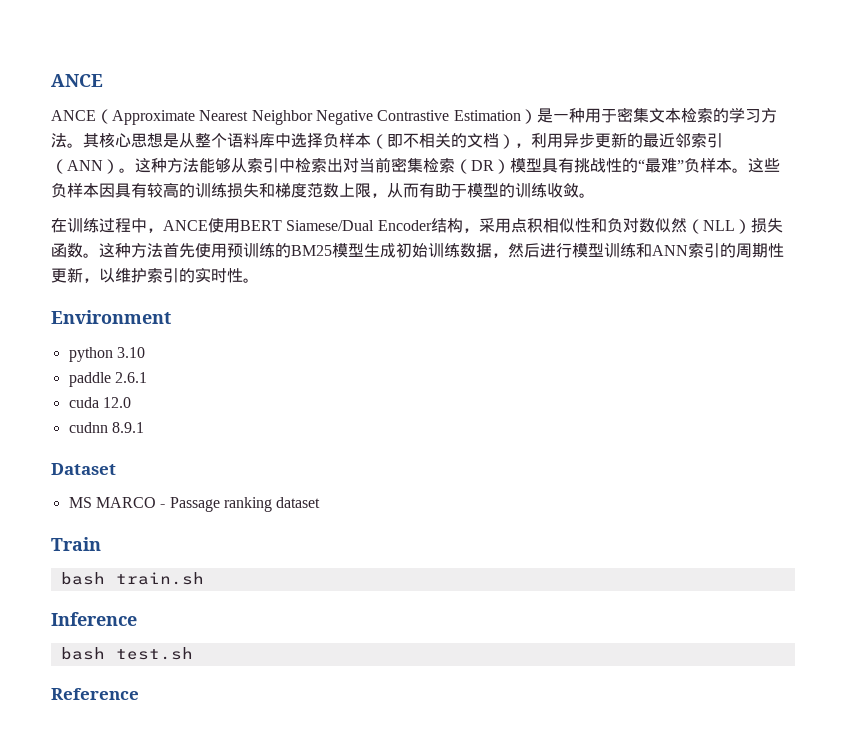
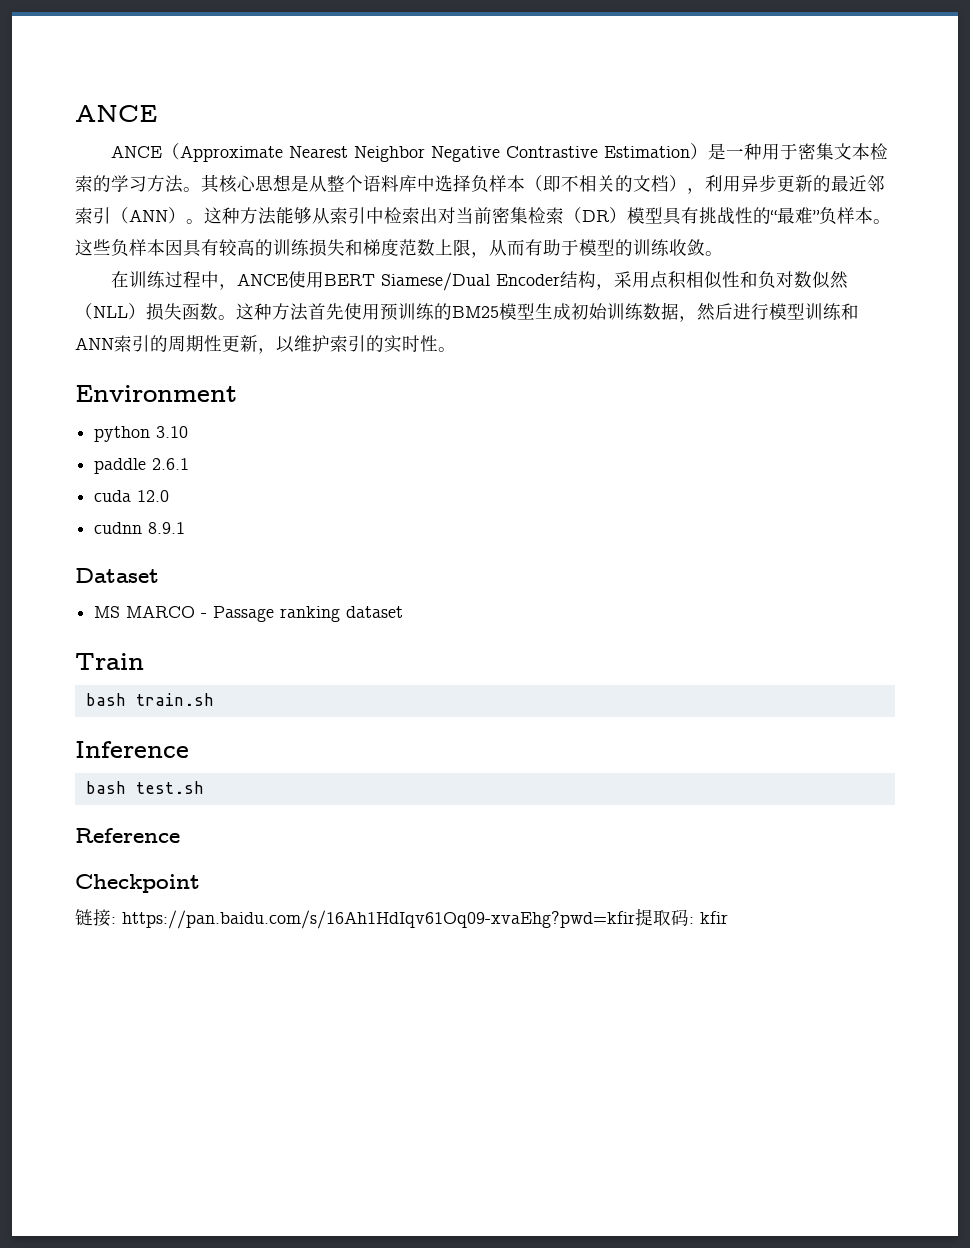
(139, 694) none -> [75,874,200,893] [75,908,728,929] // Checkpoint // 链接: https://pan.baidu.com/s/16Ah1HdIqv61Oq09-xvaEhg?pwd=kfir提取码: kfir

